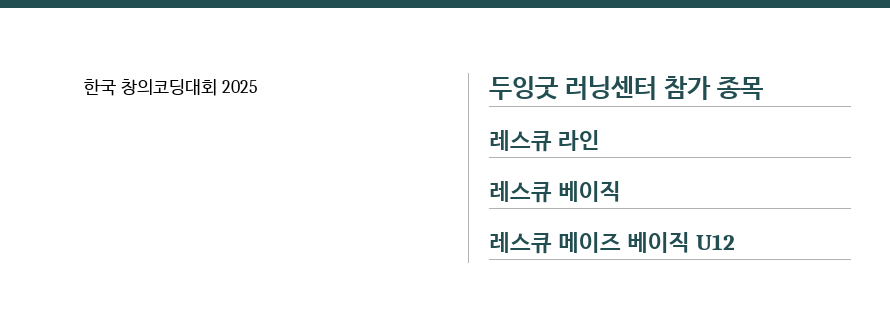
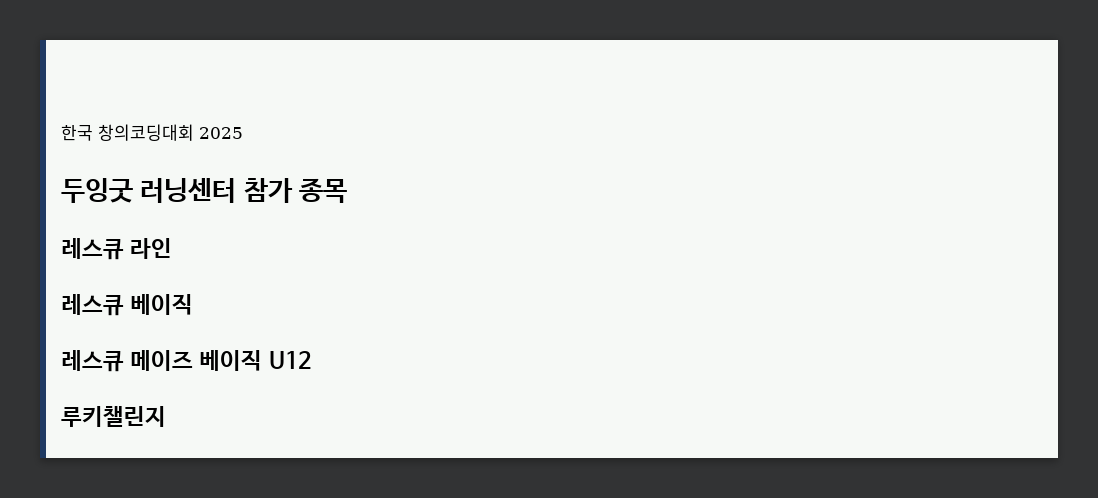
(736, 242) none -> [61,406,166,427] // 루키챌린지

